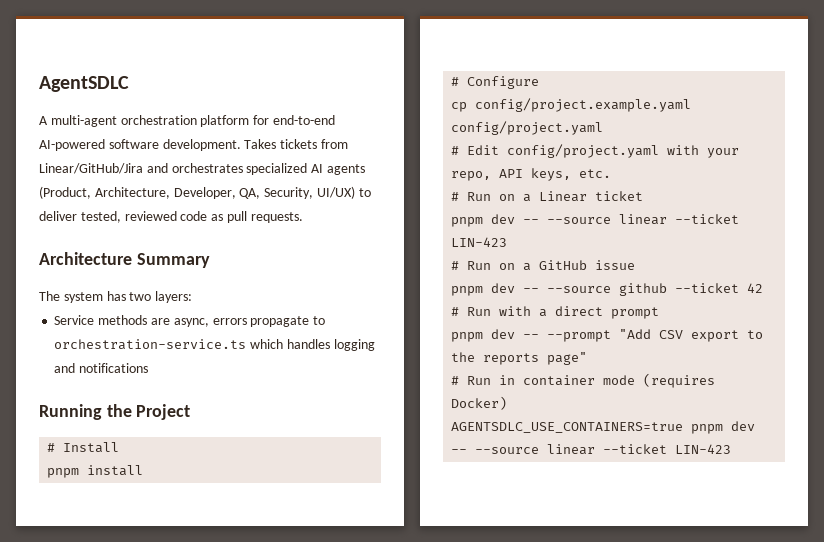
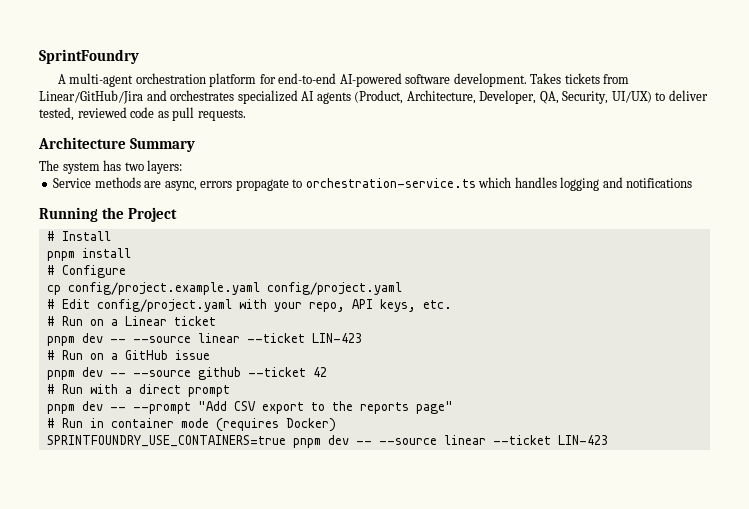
[39,76,129,92] AgentSDLC -> [39,49,139,64] SprintFoundry
[451,422,684,433] AGENTSDLC_USE_CONTAINERS=true -> [46,435,286,447] SPRINTFOUNDRY_USE_CONTAINERS=true

